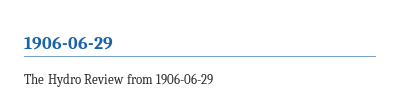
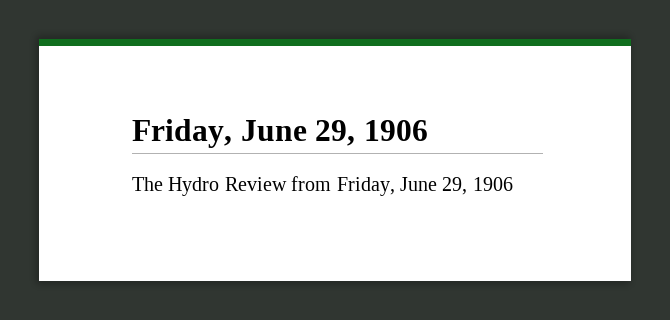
[24,36,113,50] 1906-06-29 -> [132,119,428,148] Friday, June 29, 1906
[156,73,214,85] 1906-06-29 -> [336,177,513,196] Friday, June 29, 1906

